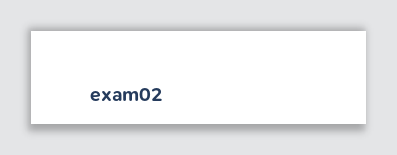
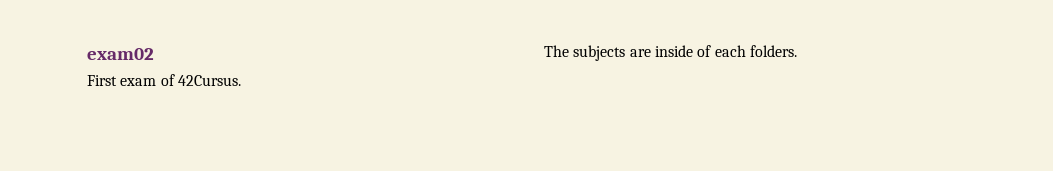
(162, 95) none -> [87,74,241,86] [544,45,797,61] // First exam of 42Cursus. // The subjects are inside of each folders.

